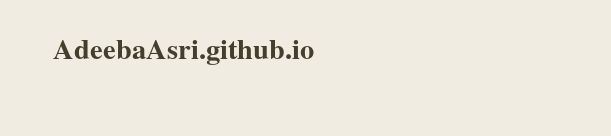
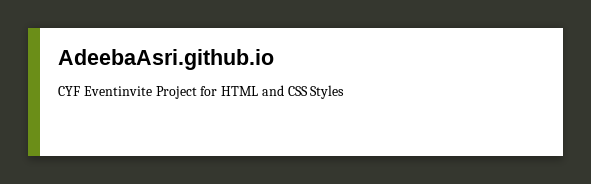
(314, 52) none -> [58,85,345,99] // CYF Eventinvite Project for HTML and CSS Styles

